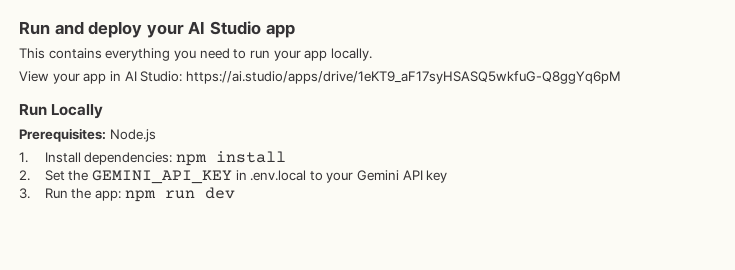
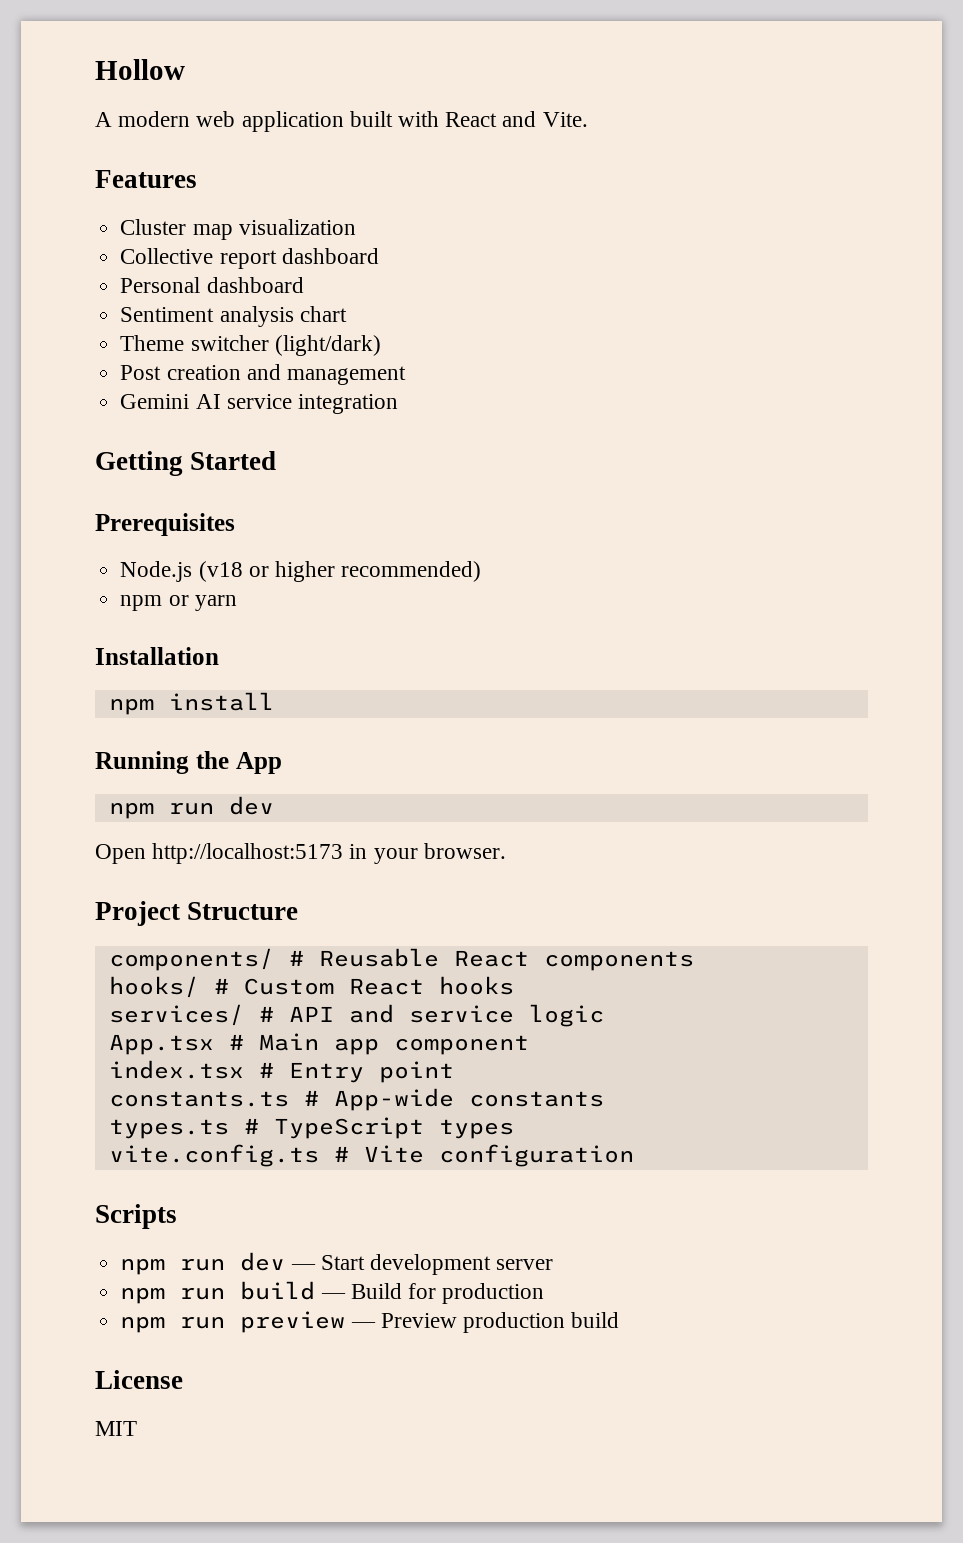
[19,21,295,38] [19,48,372,61] [19,71,621,84] [19,104,104,119] [19,128,156,142] [19,151,286,166] [19,170,448,184] [19,187,235,202] Run and deploy your AI Studio app // This contains everything you need to run your app locally. // View your app in AI Studio: https://ai.studio/apps/drive/1eKT9_aF17syHSASQ5wkfuG-Q8ggYq6pM // Run Locally // Prerequisites: Node.js // 1. Install dependencies: npm install // 2. Set the GEMINI_API_KEY in .env.local to your Gemini API key // 3. Run the app: npm run dev -> [95,59,185,80] [95,111,588,132] [95,170,197,188] [120,219,356,240] [120,248,379,269] [120,277,304,293] [120,306,347,327] [120,335,381,356] [120,364,406,385] [120,394,398,414] [95,451,277,476] [95,513,235,536] [120,561,482,582] [120,595,237,611] [95,647,219,665] [108,692,274,715] [95,751,282,774] [108,796,274,819] [95,843,506,864] [95,901,299,926] [108,948,694,971] [108,976,514,998] [108,1004,604,1027] [108,1033,529,1055] [108,1060,454,1083] [108,1088,604,1111] [108,1117,514,1139] [108,1144,634,1167] [95,1204,177,1229] [120,1252,554,1275] [120,1281,545,1304] [120,1311,620,1333] [95,1370,183,1389] [95,1421,137,1436] Hollow // A modern web application built with React and Vite. // Features // Cluster map visualization // Collective report dashboard // Personal dashboard // Sentiment analysis chart // Theme switcher (light/dark) // Post creation and management // Gemini AI service integration // Getting Started // Prerequisites // Node.js (v18 or higher recommended) // npm or yarn // Installation // npm install // Running the App // npm run dev // Open http://localhost:5173 in your browser. // Project Structure // components/ # Reusable React components // hooks/ # Custom React hooks // services/ # API and service logic // App.tsx # Main app component // index.tsx # Entry point // constants.ts # App-wide constants // types.ts # TypeScript types // vite.config.ts # Vite configuration // Scripts // npm run dev — Start development server // npm run build — Build for production // npm run preview — Preview production build // License // MIT

